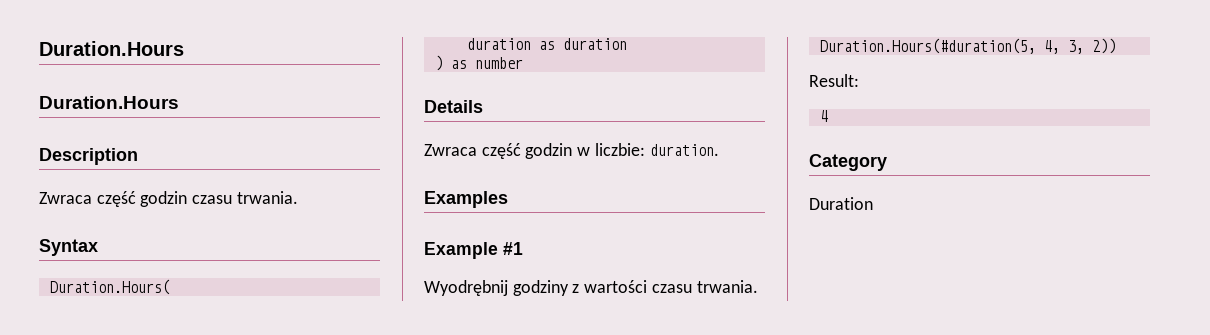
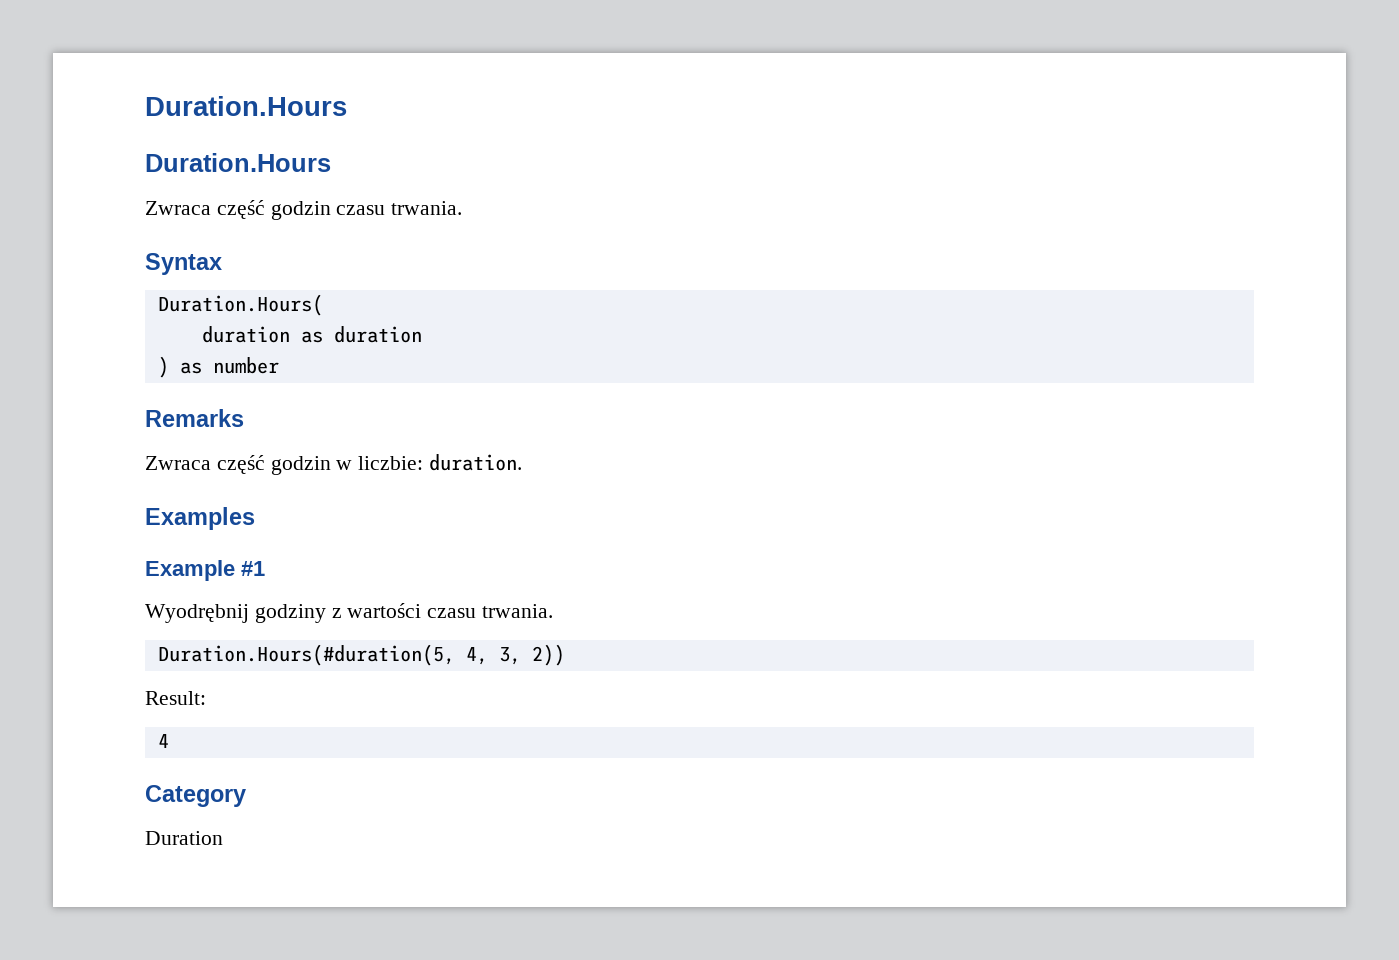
[39,148,138,165] // Description -> (331, 162) none
[424,100,483,113] Details -> [145,409,244,427] Remarks

